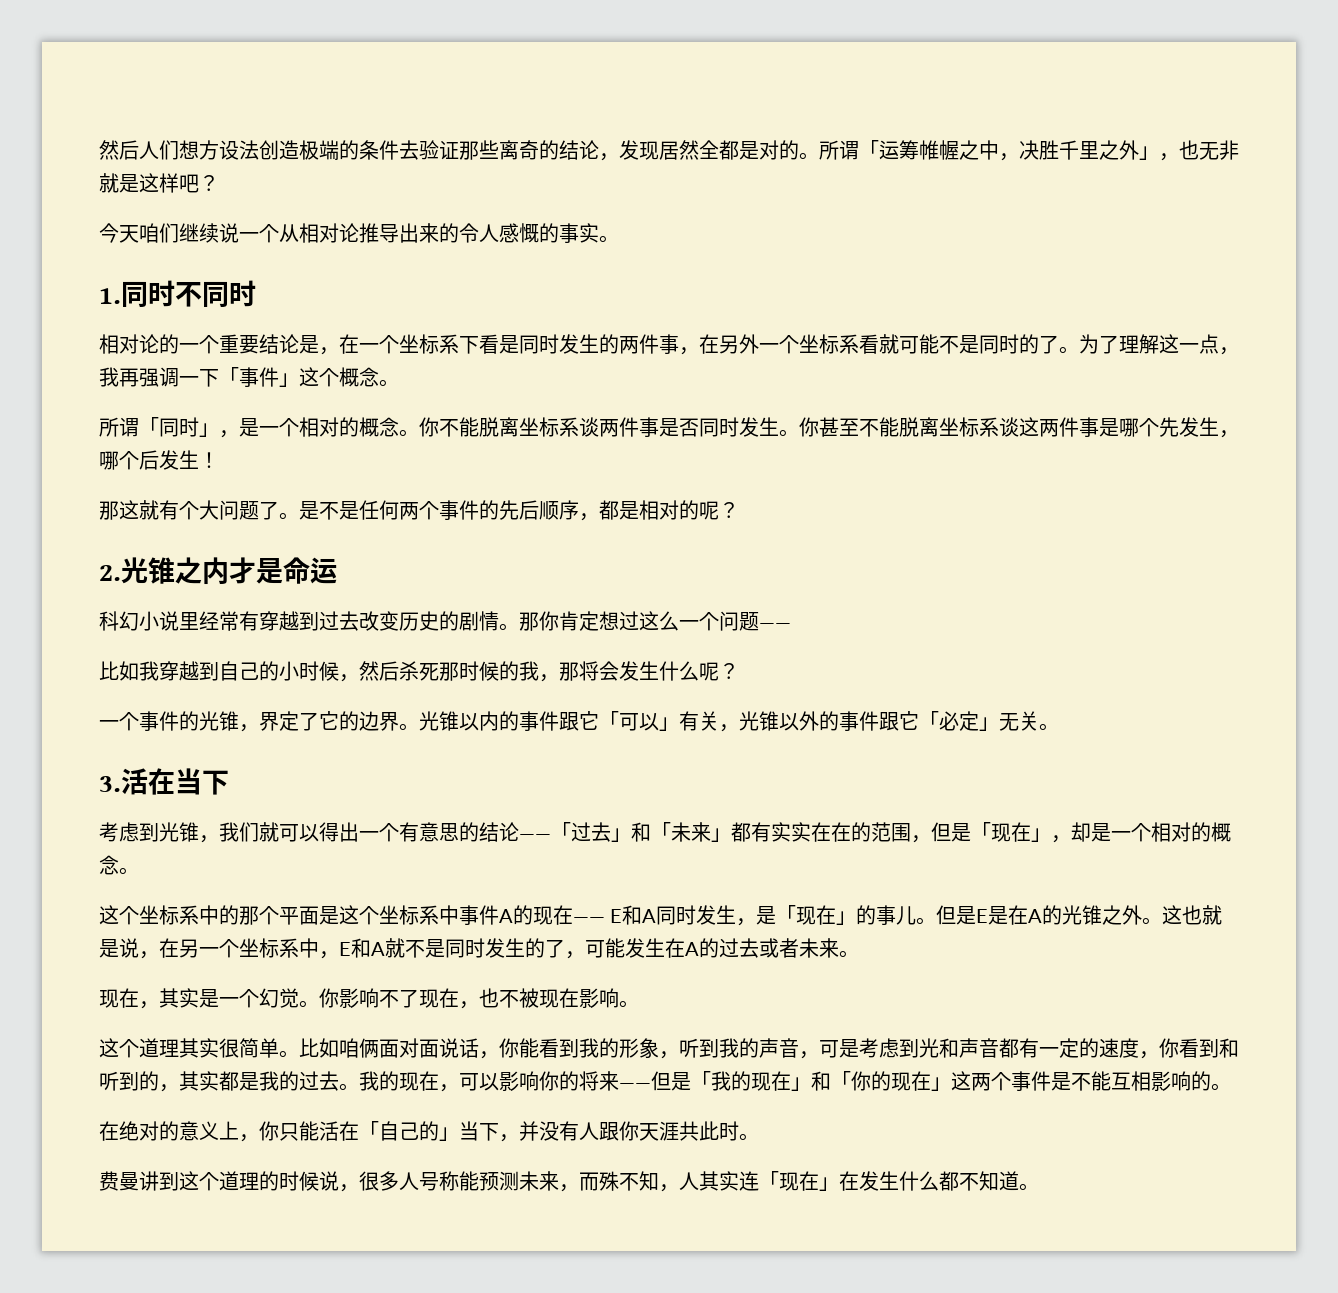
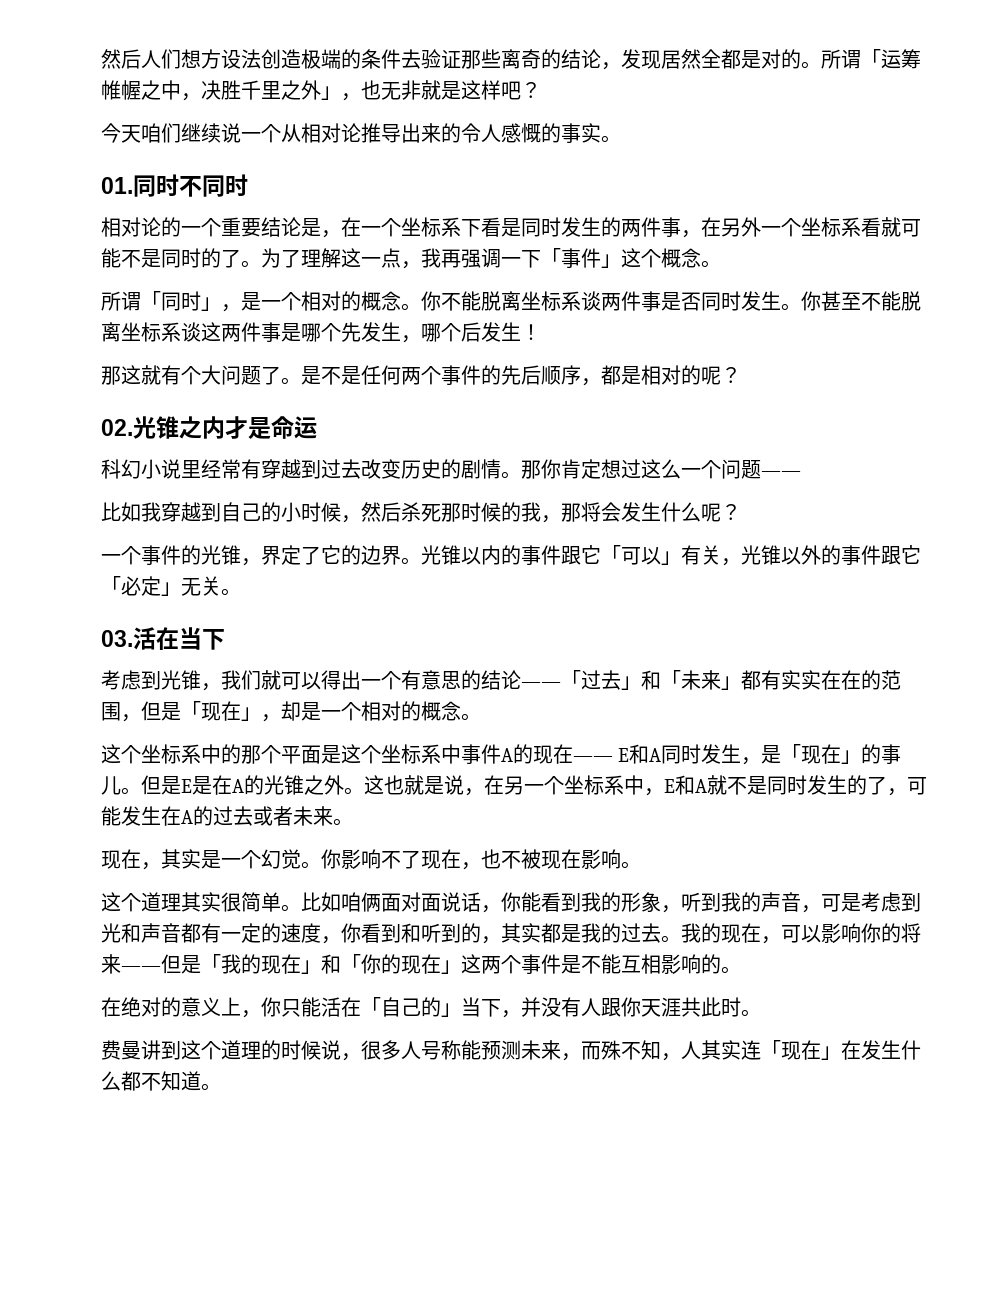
[99,288,121,304] 1. -> [101,177,133,194] 01.
[99,565,121,581] 2. -> [101,419,133,436] 02.
[99,776,121,792] 3. -> [101,630,133,647] 03.

